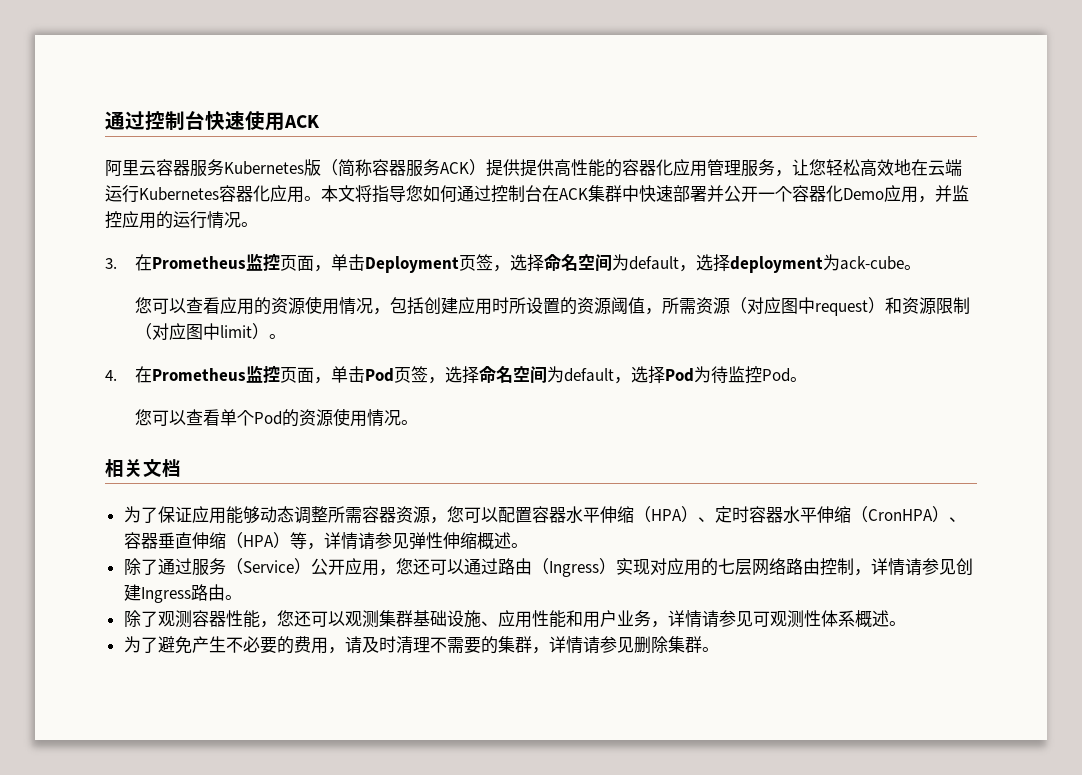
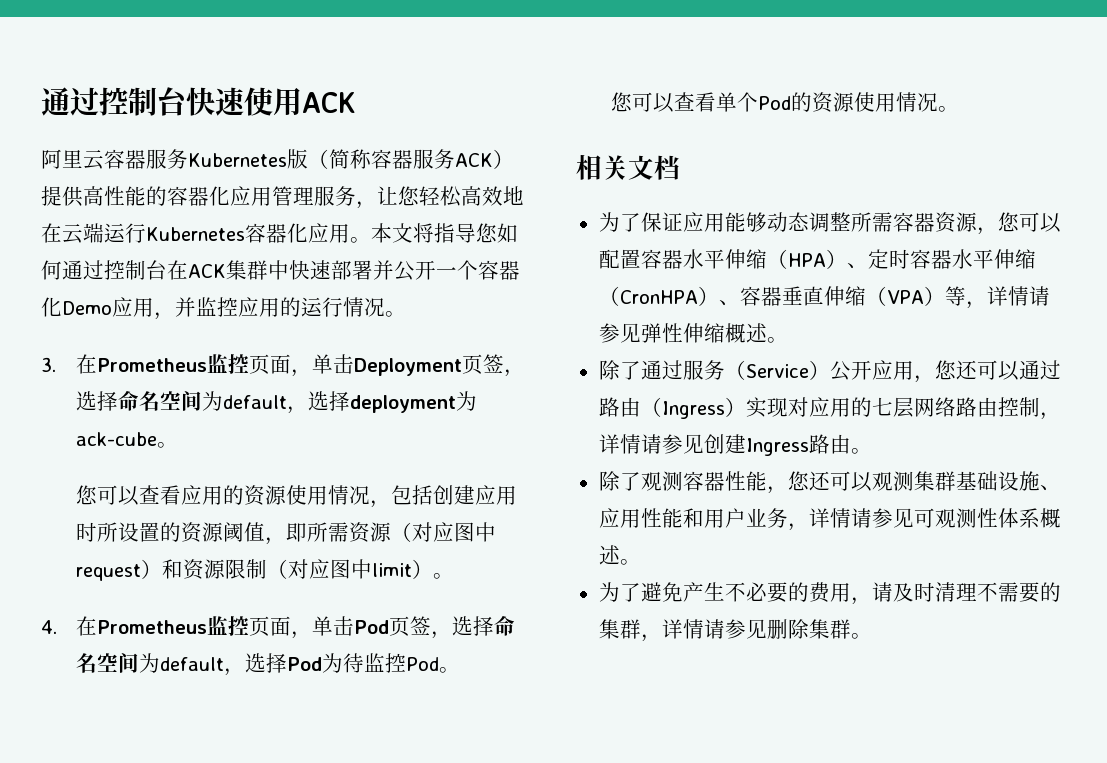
[520,159,554,177] 提供 -> (83, 196) none
(662, 311) none -> [285,523,307,542] 即
[242,535,274,547] HPA -> [886,290,924,304] VPA

